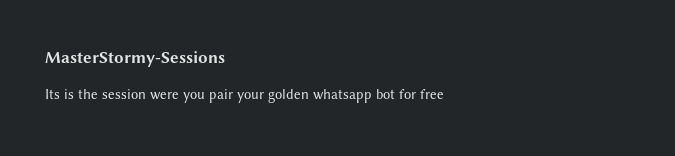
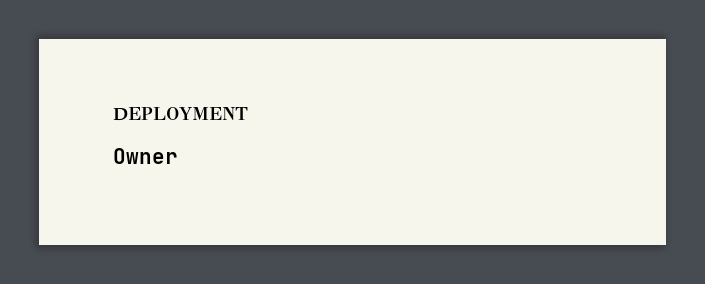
[45,51,225,67] [45,89,444,103] MasterStormy-Sessions // Its is the session were you pair your golden whatsapp bot for free -> [113,107,248,121] [113,148,178,164] DEPLOYMENT // Owner

